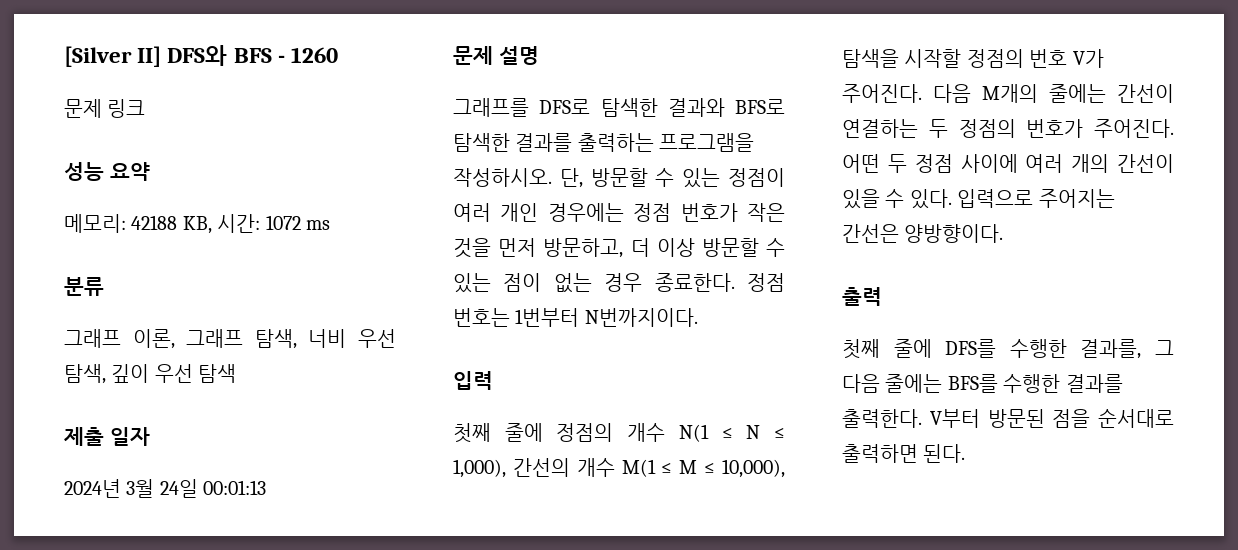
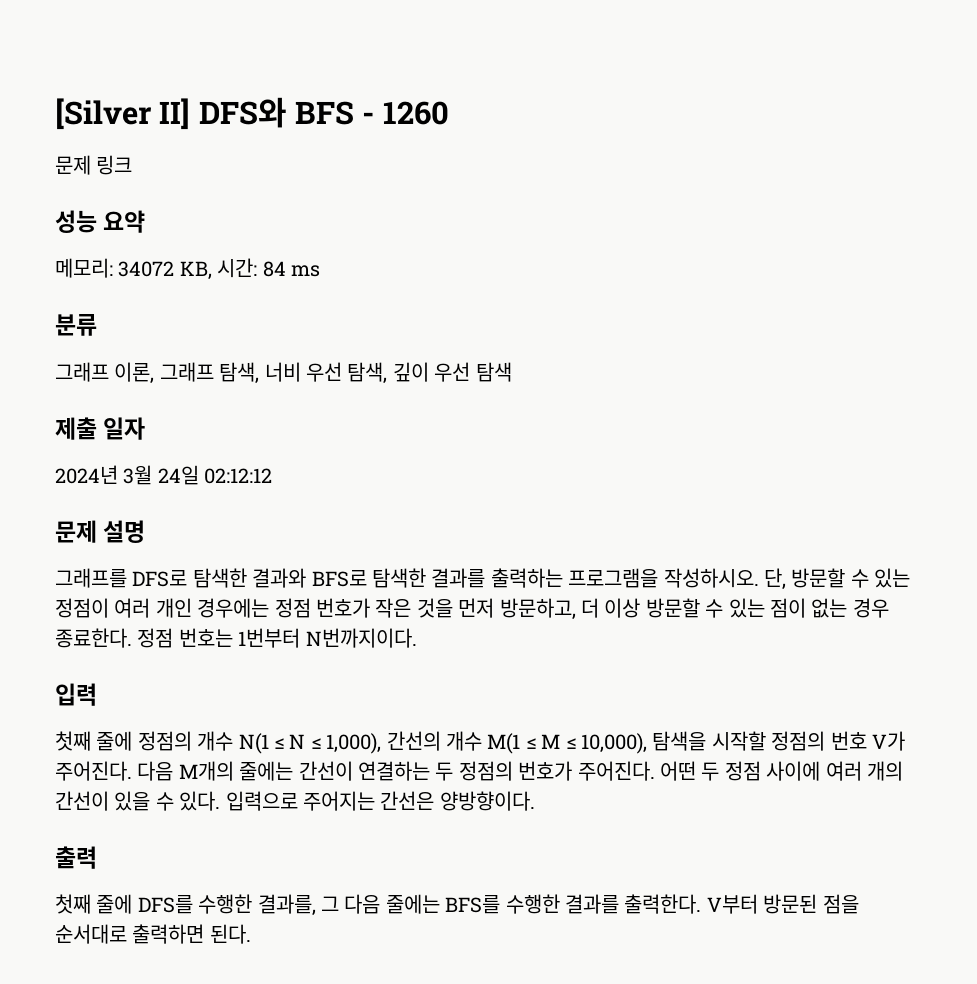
[131,215,178,230] 42188 -> [118,261,175,277] 34072
[265,215,301,230] 1072 -> [262,261,286,277] 84
[203,480,267,495] 00:01:13 -> [204,468,273,484] 02:12:12

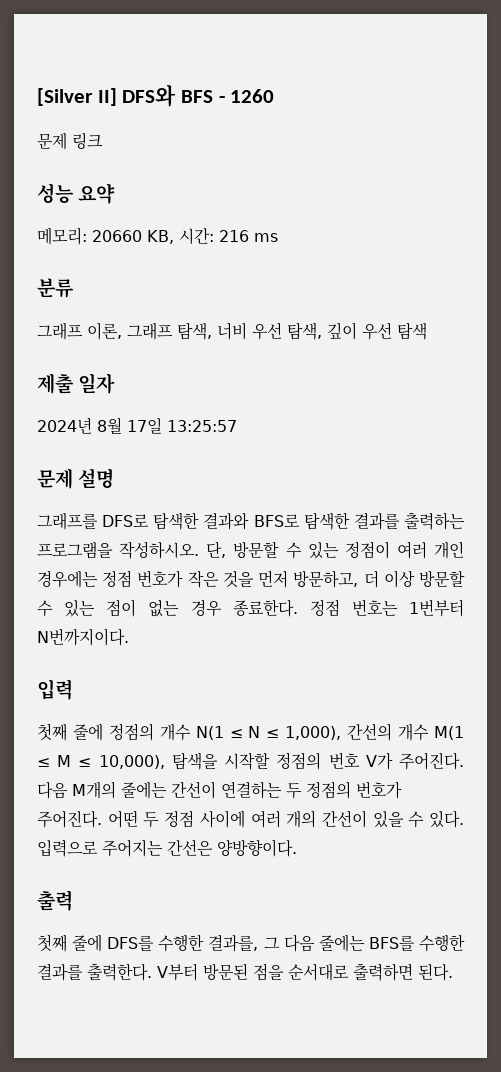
[118,261,175,277] 34072 -> [92,230,142,242] 20660
[262,261,286,277] 84 -> [219,230,249,242] 216
[123,465,273,485] 3월 24일 02:12:12 -> [97,417,237,434] 8월 17일 13:25:57

